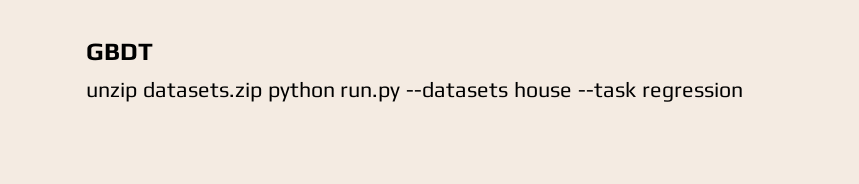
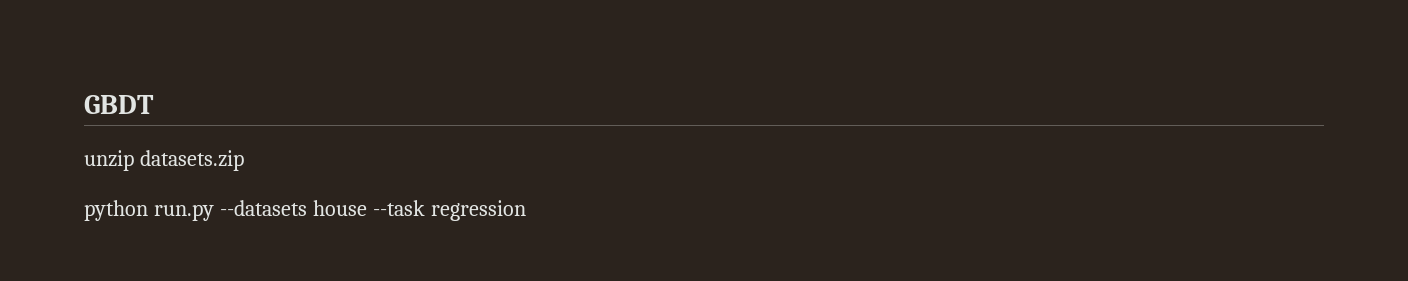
(262, 91) none -> (244, 160) //

